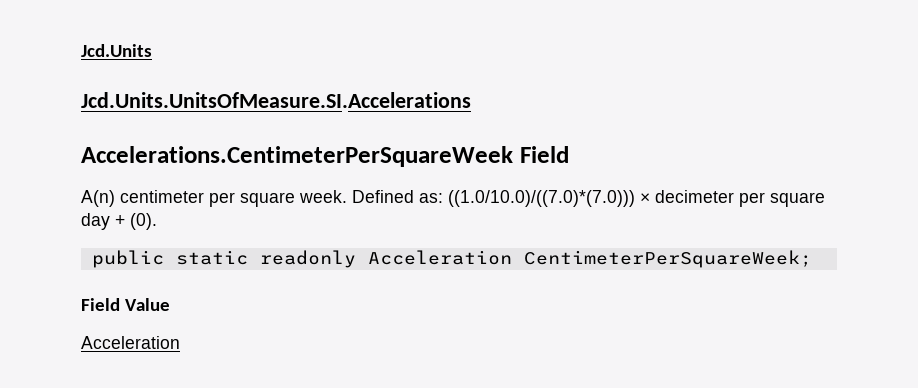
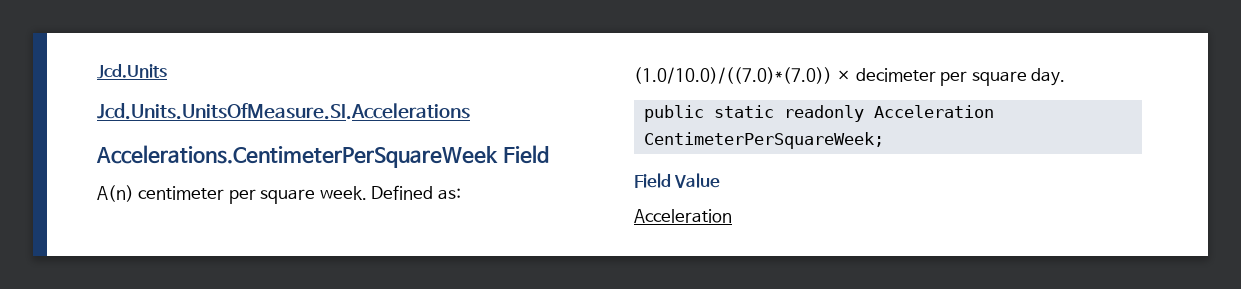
[448,190,635,207] ((1.0/10.0)/((7.0)*(7.0))) -> [634,67,832,84] (1.0/10.0)/((7.0)*(7.0))
[81,213,157,230] day + (0). -> [1031,68,1066,86] day.

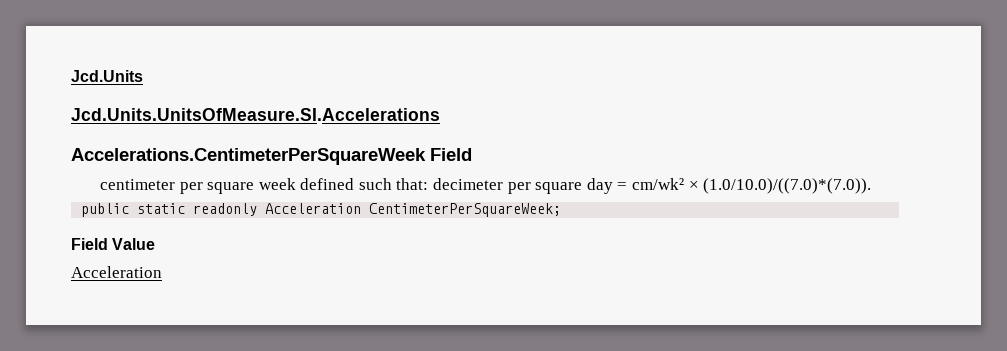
[97,185,134,202] A(n) -> (472, 154) none
[319,185,461,200] [634,67,1066,86] week. Defined as: (1.0/10.0)/((7.0)*(7.0)) × decimeter per square day. -> [258,178,872,194] week defined such that: decimeter per square day = cm/wk² × (1.0/10.0)/((7.0)*(7.0)).

